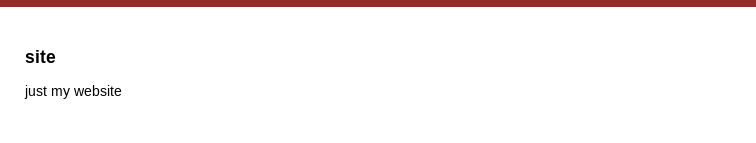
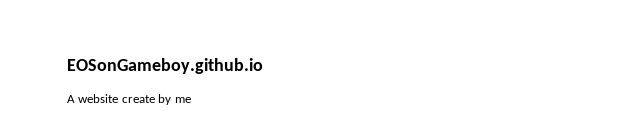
[25,50,56,63] [24,85,122,99] site // just my website -> [67,58,263,74] [67,94,191,105] EOSonGameboy.github.io // A website create by me

